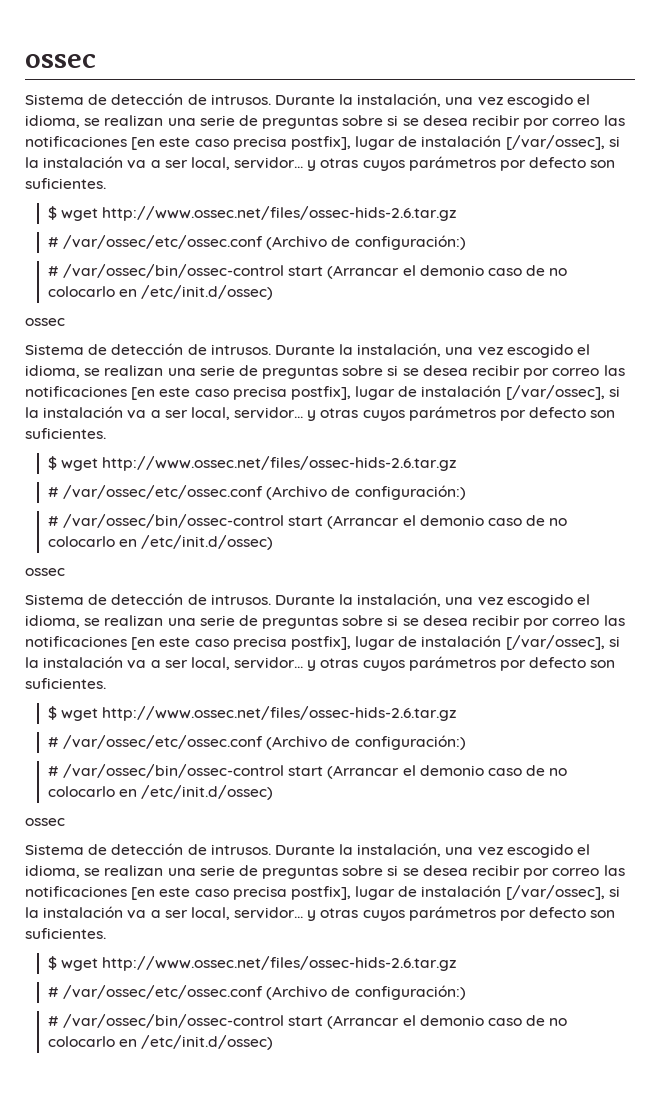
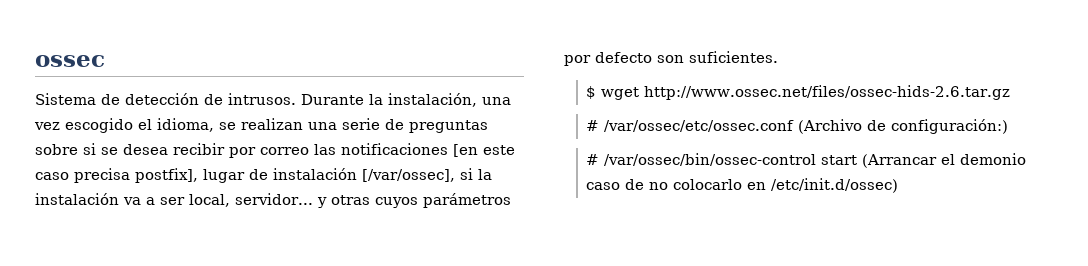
[25,318,65,326] [25,343,591,358] [25,365,625,379] [25,385,620,400] [25,406,616,421] [25,428,106,439] [47,456,457,471] [47,485,466,500] [47,514,568,529] [47,535,274,550] [25,568,65,576] [25,593,591,608] [25,615,625,629] [25,635,620,650] [25,656,616,671] [25,678,106,689] [47,706,457,721] [47,735,466,750] [47,764,568,779] [47,785,274,800] [25,818,65,826] [25,843,591,858] [25,865,625,879] [25,885,620,900] [25,906,616,921] [25,928,106,939] [47,956,457,971] [47,985,466,1000] [47,1014,568,1029] [47,1035,274,1050] // ossec // Sistema de detección de intrusos. Durante la instalación, una vez escogido el idioma, se realizan una serie de preguntas sobre si se desea recibir por correo las notificaciones [en este caso precisa postfix], lugar de instalación [/var/ossec], si la instalación va a ser local, servidor... y otras cuyos parámetros por defecto son suficientes. // $ wget http://www.ossec.net/files/ossec-hids-2.6.tar.gz // # /var/ossec/etc/ossec.conf (Archivo de configuración:) // # /var/ossec/bin/ossec-control start (Arrancar el demonio caso de no colocarlo en /etc/init.d/ossec) // ossec // Sistema de detección de intrusos. Durante la instalación, una vez escogido el idioma, se realizan una serie de preguntas sobre si se desea recibir por correo las notificaciones [en este caso precisa postfix], lugar de instalación [/var/ossec], si la instalación va a ser local, servidor... y otras cuyos parámetros por defecto son suficientes. // $ wget http://www.ossec.net/files/ossec-hids-2.6.tar.gz // # /var/ossec/etc/ossec.conf (Archivo de configuración:) // # /var/ossec/bin/ossec-control start (Arrancar el demonio caso de no colocarlo en /etc/init.d/ossec) // ossec // Sistema de detección de intrusos. Durante la instalación, una vez escogido el idioma, se realizan una serie de preguntas sobre si se desea recibir por correo las notificaciones [en este caso precisa postfix], lugar de instalación [/var/ossec], si la instalación va a ser local, servidor... y otras cuyos parámetros por defecto son suficientes. // $ wget http://www.ossec.net/files/ossec-hids-2.6.tar.gz // # /var/ossec/etc/ossec.conf (Archivo de configuración:) // # /var/ossec/bin/ossec-control start (Arrancar el demonio caso de no colocarlo en /etc/init.d/ossec) -> (899, 185) none

